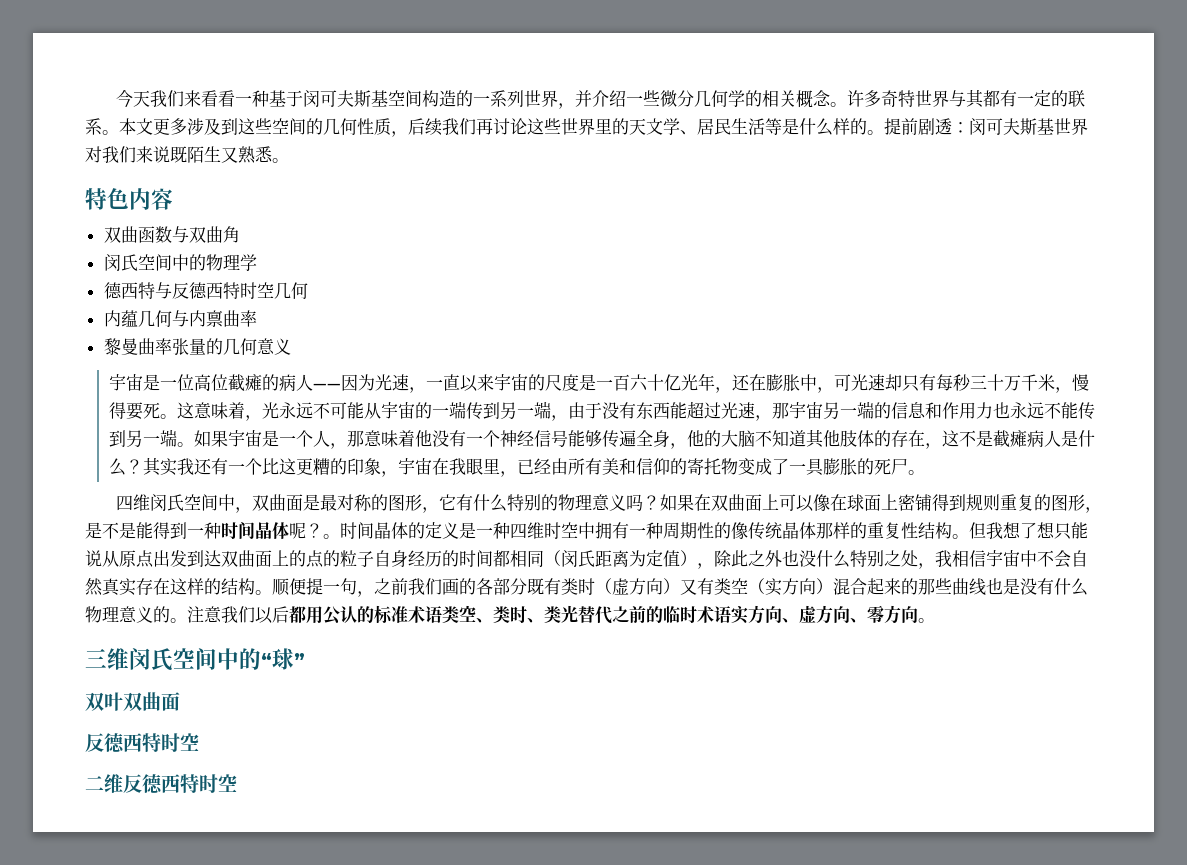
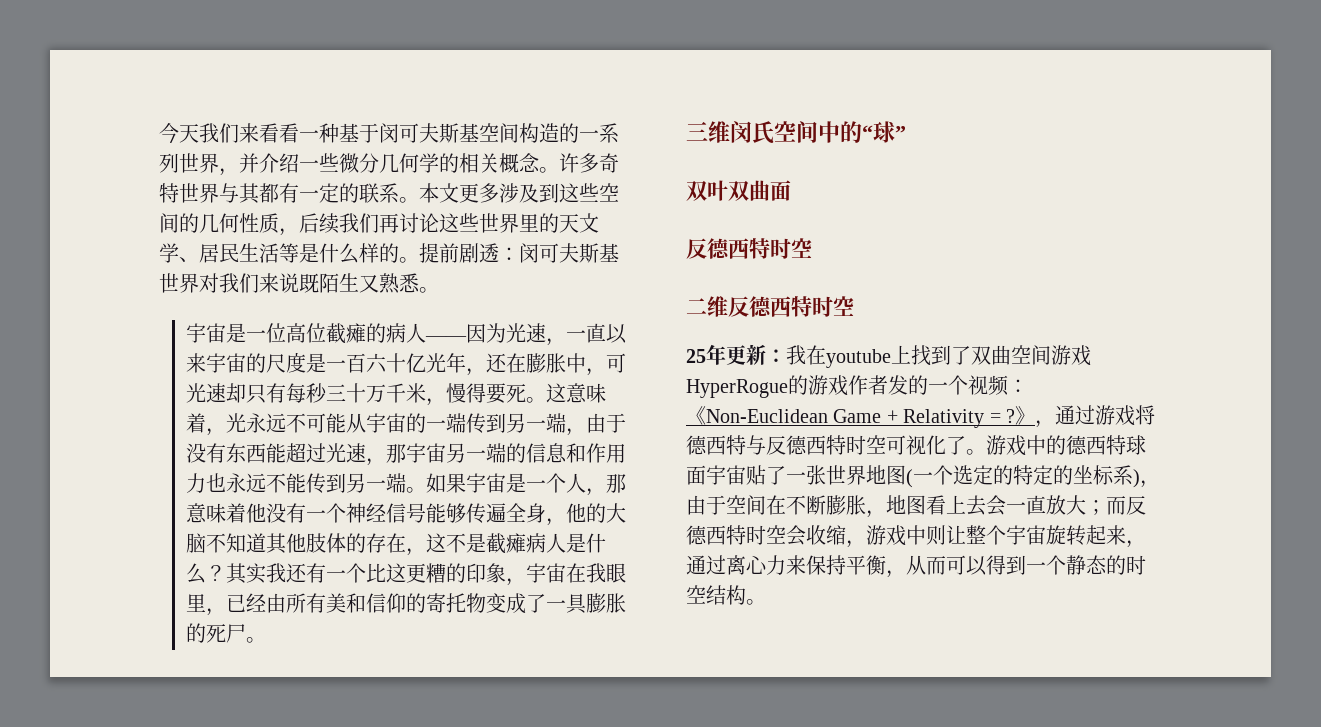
[85,188,173,210] [103,226,240,243] [103,254,257,271] [103,282,308,300] [103,310,257,327] [103,338,291,355] // 特色内容 // 双曲函数与双曲角 // 闵氏空间中的物理学 // 德西特与反德西特时空几何 // 内蕴几何与内禀曲率 // 黎曼曲率张量的几何意义 -> (439, 290) none
[115,494,1102,513] [85,522,1088,540] [85,550,1088,569] [85,578,1088,597] [85,605,935,625] // 四维闵氏空间中，双曲面是最对称的图形，它有什么特别的物理意义吗？如果在双曲面上可以像在球面上密铺得到规则重复的图形，是不是能得到一种时间晶体呢？。时间晶体的定义是一种四维时空中拥有一种周期性的像传统晶体那样的重复性结构。但我想了想只能说从原点出发到达双曲面上的点的粒子自身经历的时间都相同（闵氏距离为定值），除此之外也没什么特别之处，我相信宇宙中不会自然真实存在这样的结构。顺便提一句，之前我们画的各部分既有类时（虚方向）又有类空（实方向）混合起来的那些曲线也是没有什么物理意义的。注意我们以后都用公认的标准术语类空、类时、类光替代之前的临时术语实方向、虚方向、零方向。 -> (267, 640) none
(237, 783) none -> [686,344,1091,368] [686,375,1028,398] [686,405,1155,428] [686,435,1146,456] [686,465,1160,488] [686,495,1146,518] [686,525,1146,548] [686,555,1146,578] [686,585,766,605] // 25年更新：我在youtube上找到了双曲空间游戏HyperRogue的游戏作者发的一个视频：《Non-Euclidean Game + Relativity = ?》，通过游戏将德西特与反德西特时空可视化了。游戏中的德西特球面宇宙贴了一张世界地图(一个选定的特定的坐标系)，由于空间在不断膨胀，地图看上去会一直放大；而反德西特时空会收缩，游戏中则让整个宇宙旋转起来，通过离心力来保持平衡，从而可以得到一个静态的时空结构。

